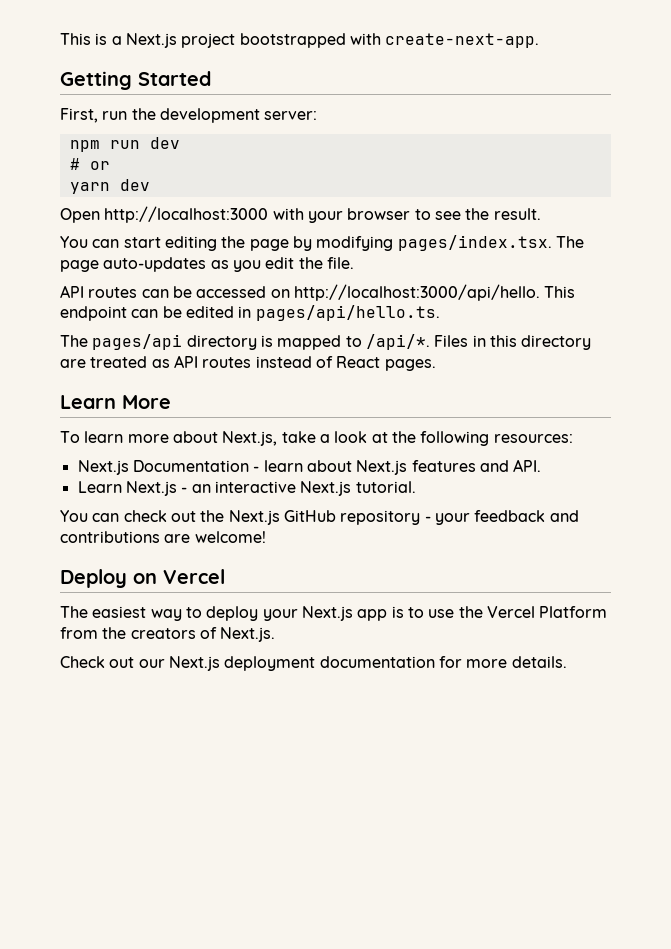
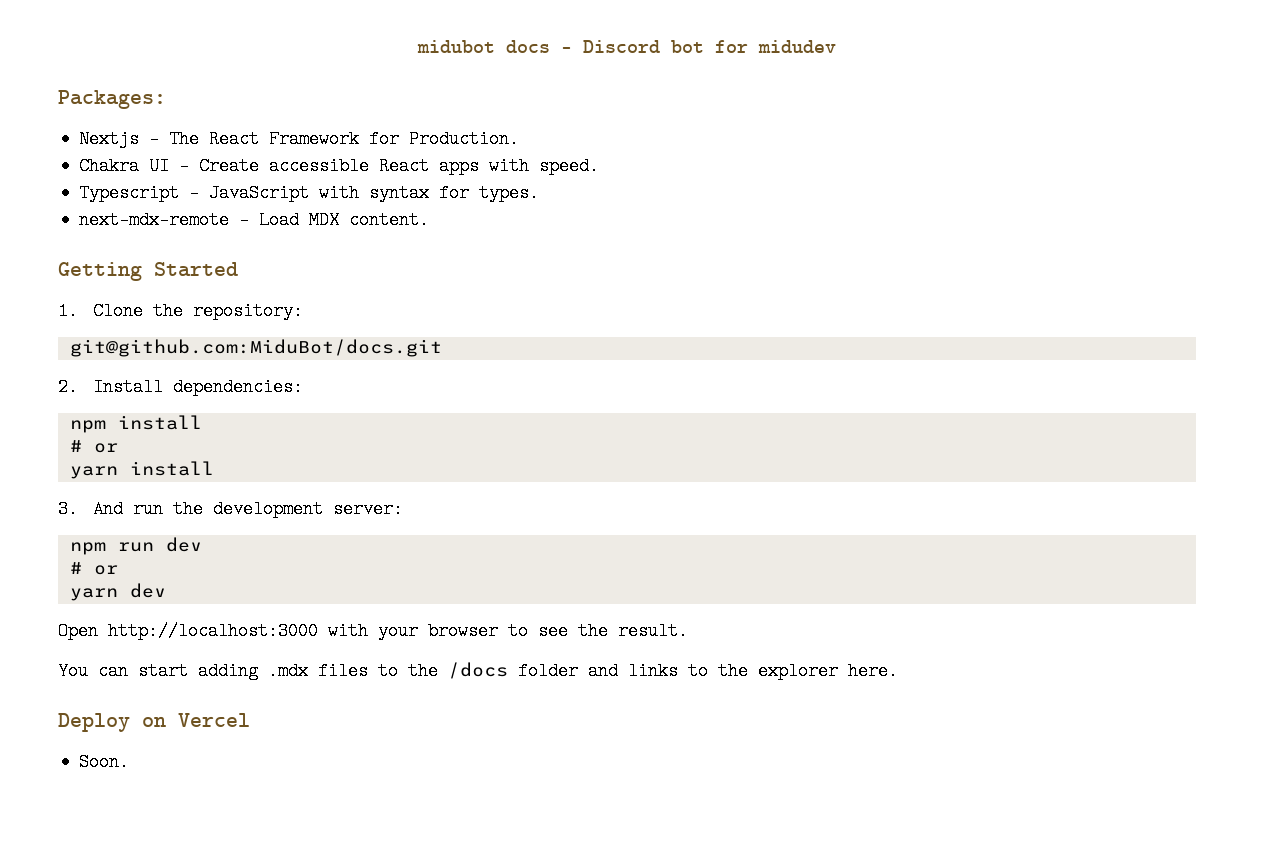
[60,33,540,48] [60,71,211,90] [60,108,98,123] This is a Next.js project bootstrapped with create-next-app. // Getting Started // First, -> [417,40,836,53] [58,90,166,109] [79,130,520,148] [79,157,600,175] [79,184,540,202] [79,211,430,229] [58,262,238,281] [58,302,304,320] [69,339,442,357] [58,378,304,396] [69,415,202,433] [69,440,118,453] [69,461,214,479] [58,500,124,518] midubot docs - Discord bot for midudev // Packages: // Nextjs - The React Framework for Production. // Chakra UI - Create accessible React apps with speed. // Typescript - JavaScript with syntax for types. // next-mdx-remote - Load MDX content. // Getting Started // 1. Clone the repository: // git@github.com:MiduBot/docs.git // 2. Install dependencies: // npm install // # or // yarn install // 3. And
[164,235,584,251] [60,257,354,272] [60,284,576,301] [60,305,440,321] [60,334,592,350] [60,355,436,371] [60,395,171,409] [60,431,573,446] [77,459,542,475] [77,481,416,496] [60,510,579,525] [60,531,266,543] [60,569,225,588] [60,606,608,621] [60,627,276,642] [60,656,567,671] editing the page by modifying pages/index.tsx. The page auto-updates as you edit the file. // API routes can be accessed on http://localhost:3000/api/hello. This endpoint can be edited in pages/api/hello.ts. // The pages/api directory is mapped to /api/*. Files in this directory are treated as API routes instead of React pages. // Learn More // To learn more about Next.js, take a look at the following resources: // Next.js Documentation - learn about Next.js features and API. // Learn Next.js - an interactive Next.js tutorial. // You can check out the Next.js GitHub repository - your feedback and contributions are welcome! // Deploy on Vercel // The easiest way to deploy your Next.js app is to use the Vercel Platform from the creators of Next.js. // Check out our Next.js deployment documentation for more details. -> [198,662,898,680] [58,713,250,732] [79,753,130,771] adding .mdx files to the /docs folder and links to the explorer here. // Deploy on Vercel // Soon.

